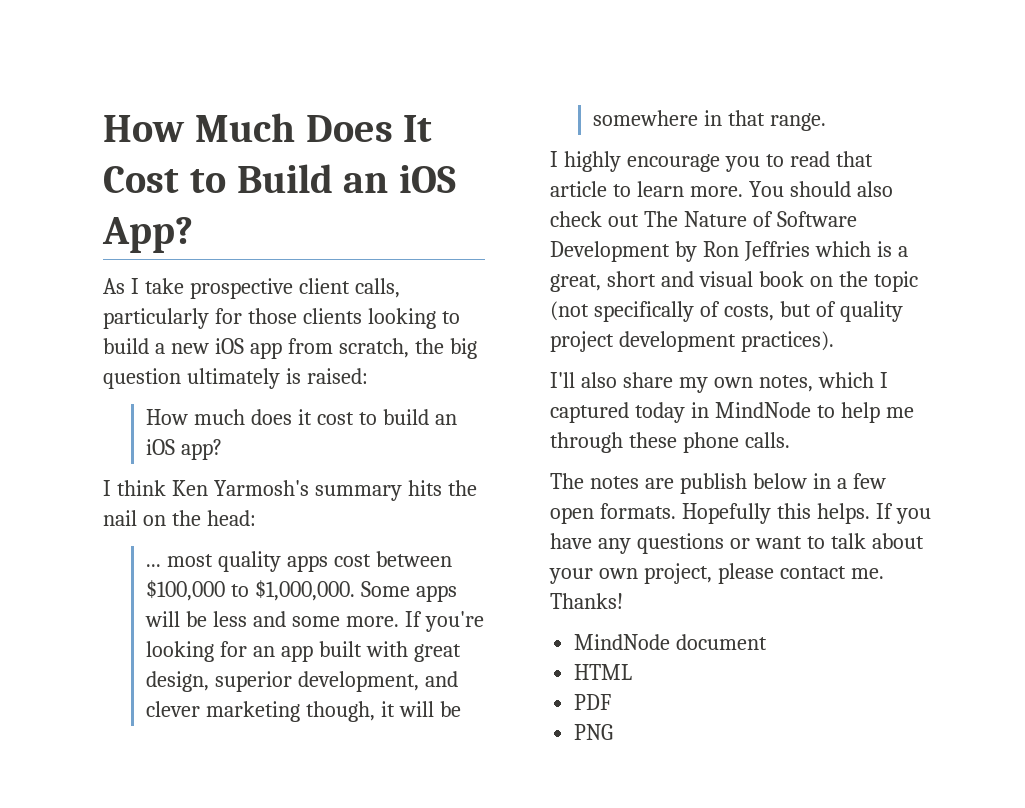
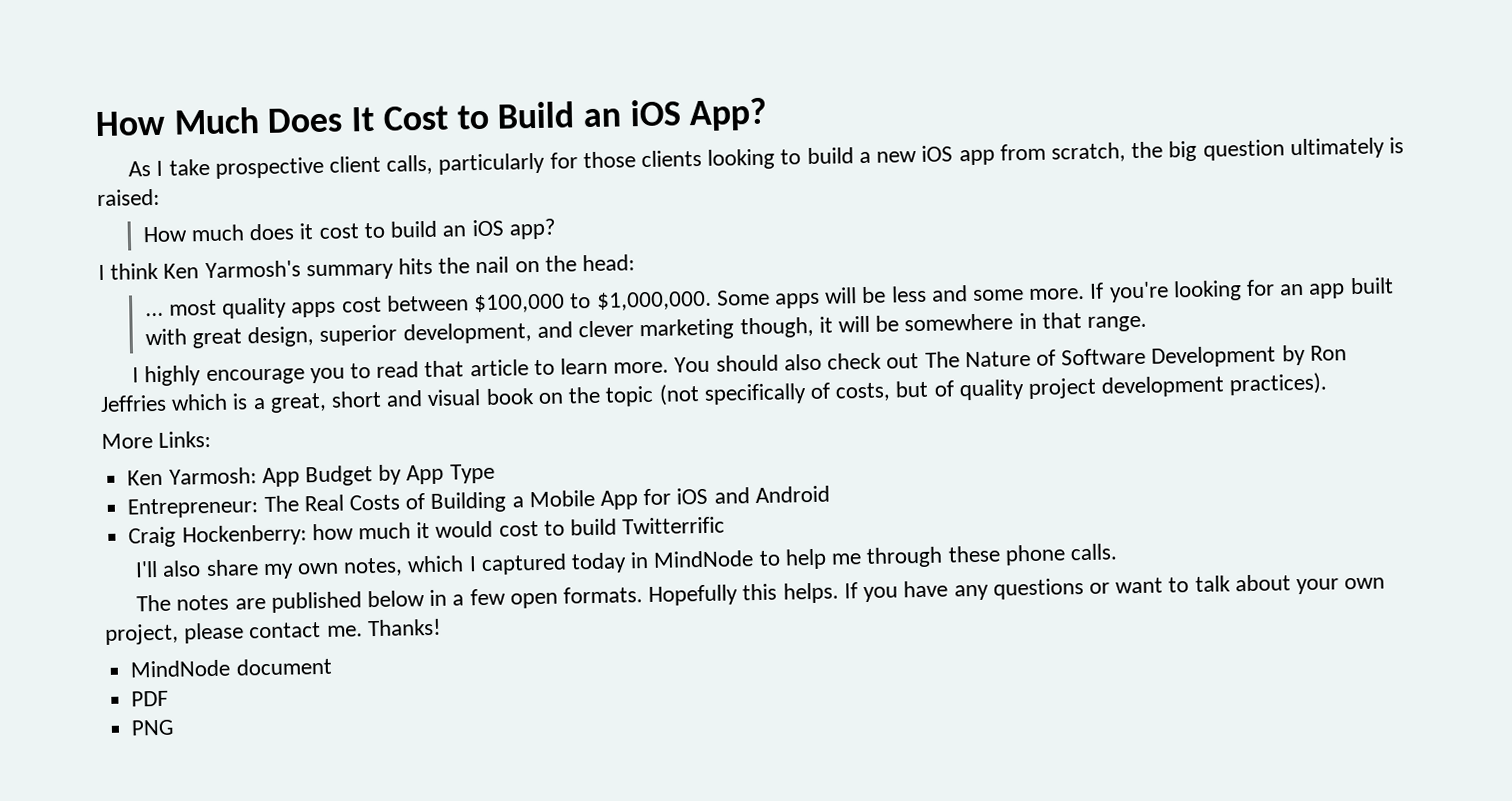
(834, 341) none -> [101,430,212,449] [127,463,495,488] [127,485,830,519] [128,516,726,548] // More Links: // Ken Yarmosh: App Budget by App Type // Entrepreneur: The Real Costs of Building a Mobile App for iOS and Android // Craig Hockenberry: how much it would cost to build Twitterrific
[679,473,747,494] publish -> [270,591,362,613] published
[574,664,633,680] // HTML -> (332, 666) none

